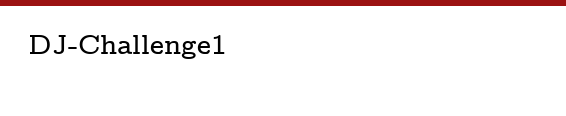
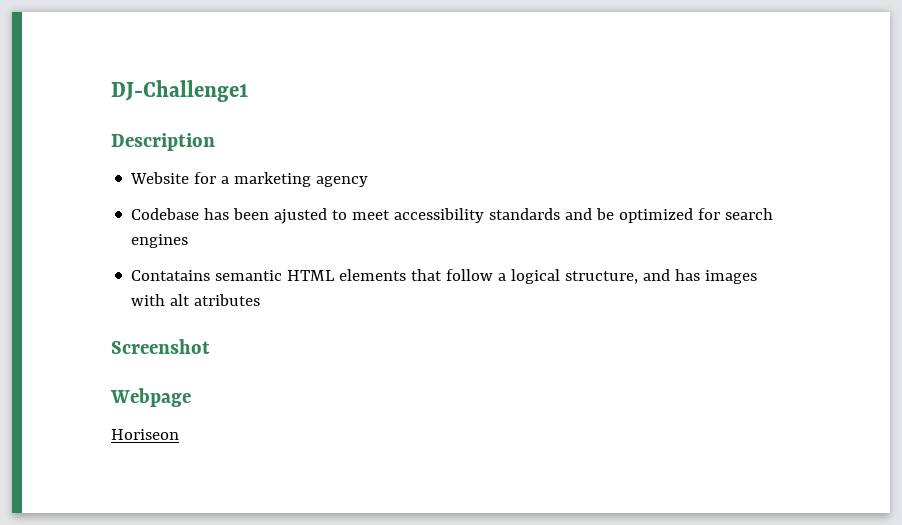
(227, 47) none -> [111,133,215,151] [130,172,369,187] [131,208,774,224] [131,234,189,248] [131,269,758,284] [131,294,261,306] [111,339,210,354] [110,388,191,407] [111,429,179,440] // Description // Website for a marketing agency // Codebase has been ajusted to meet accessibility standards and be optimized for search engines // Contatains semantic HTML elements that follow a logical structure, and has images with alt atributes // Screenshot // Webpage // Horiseon

